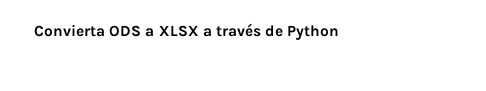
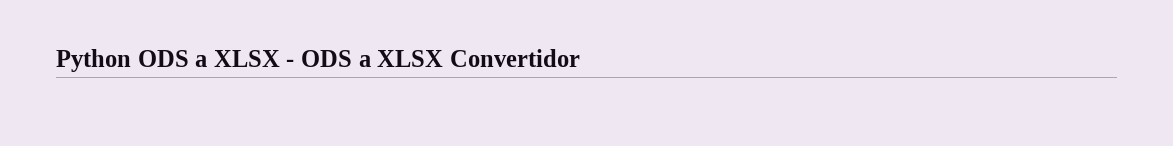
[34,23,340,40] Convierta ODS a XLSX a través de Python -> [56,49,580,72] Python ODS a XLSX - ODS a XLSX Convertidor

